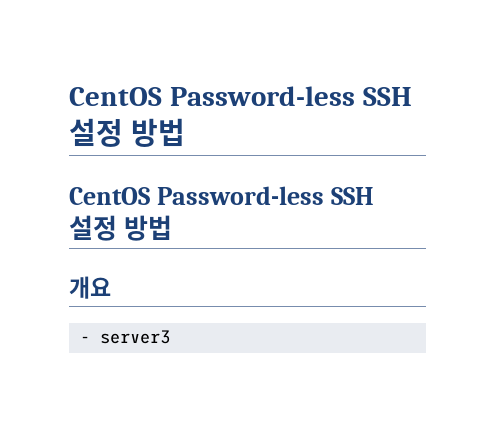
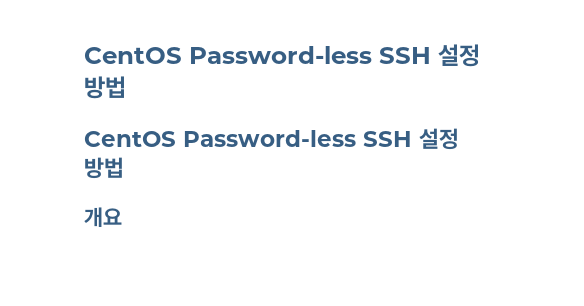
[79,330,170,344] // - server3 -> (122, 217) none

